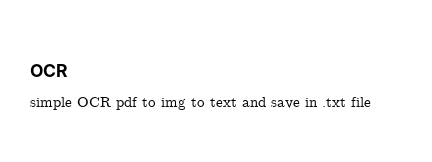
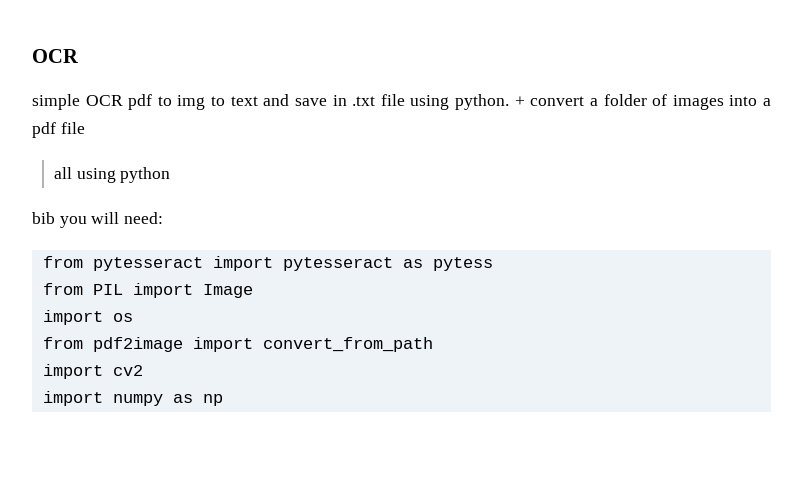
(371, 102) none -> [410,94,771,110] [32,122,85,138] [53,167,171,183] [32,212,164,228] [42,256,493,271] [42,283,253,298] [42,310,133,325] [42,337,433,352] [42,364,143,379] [42,391,223,406] using python. + convert a folder of images into a pdf file // all using python // bib you will need: // from pytesseract import pytesseract as pytess // from PIL import Image // import os // from pdf2image import convert_from_path // import cv2 // import numpy as np

